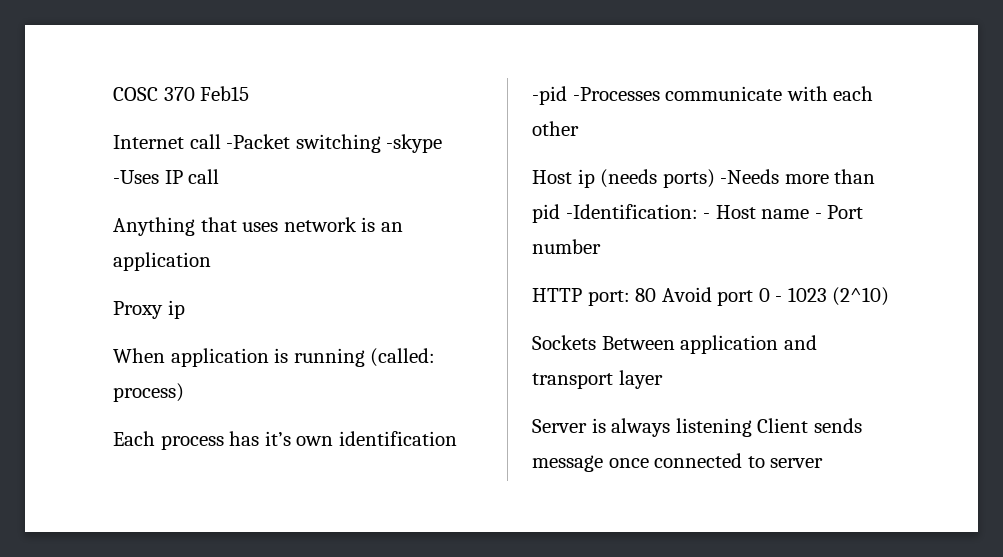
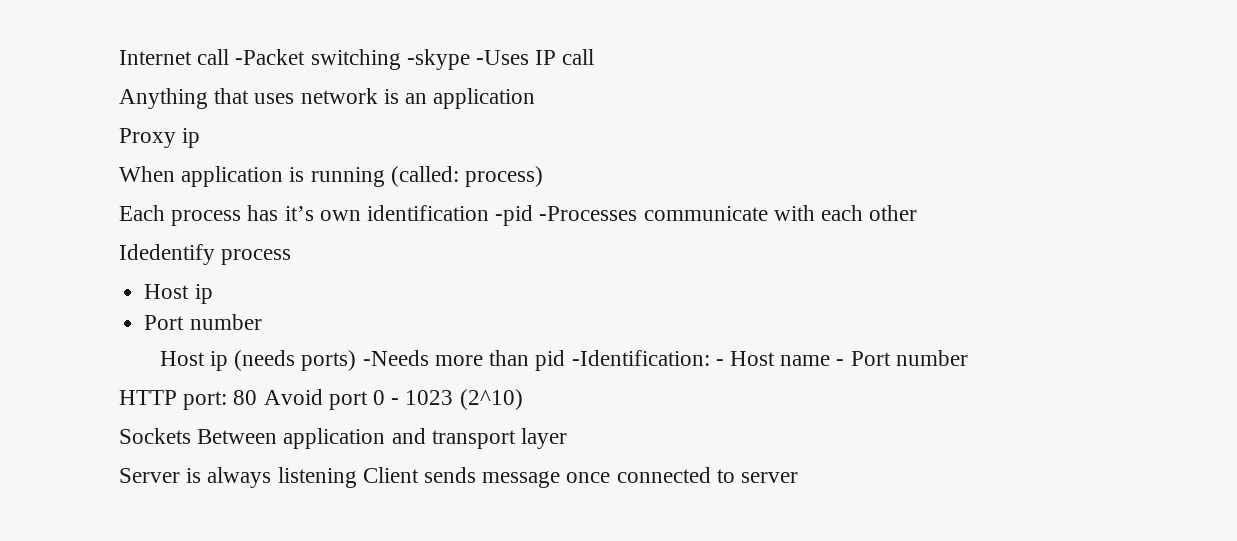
[113,86,250,101] COSC 370 Feb15 // -> (119, 57) none
(579, 128) none -> [119,244,292,265] [144,284,213,304] [144,314,262,330] // Idedentify process // Host ip // Port number

